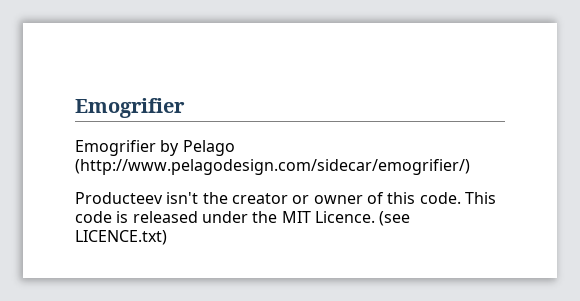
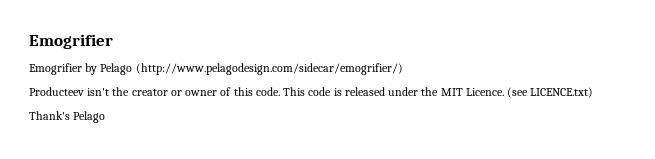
(167, 237) none -> [29,111,106,123] // Thank's Pelago

